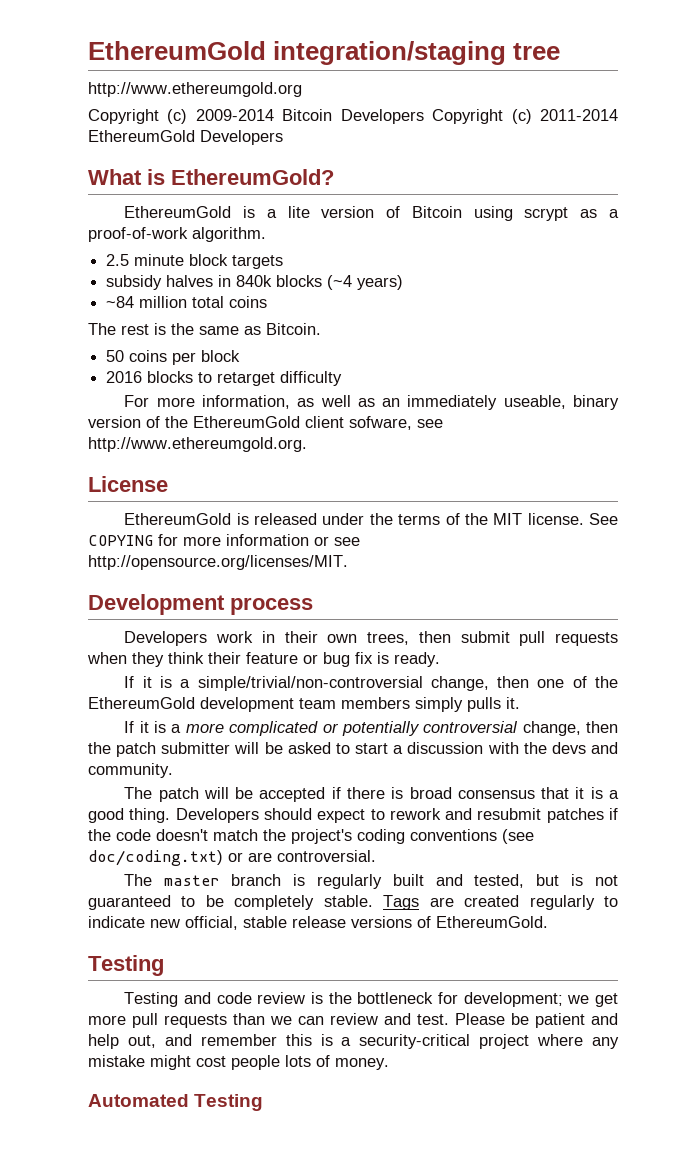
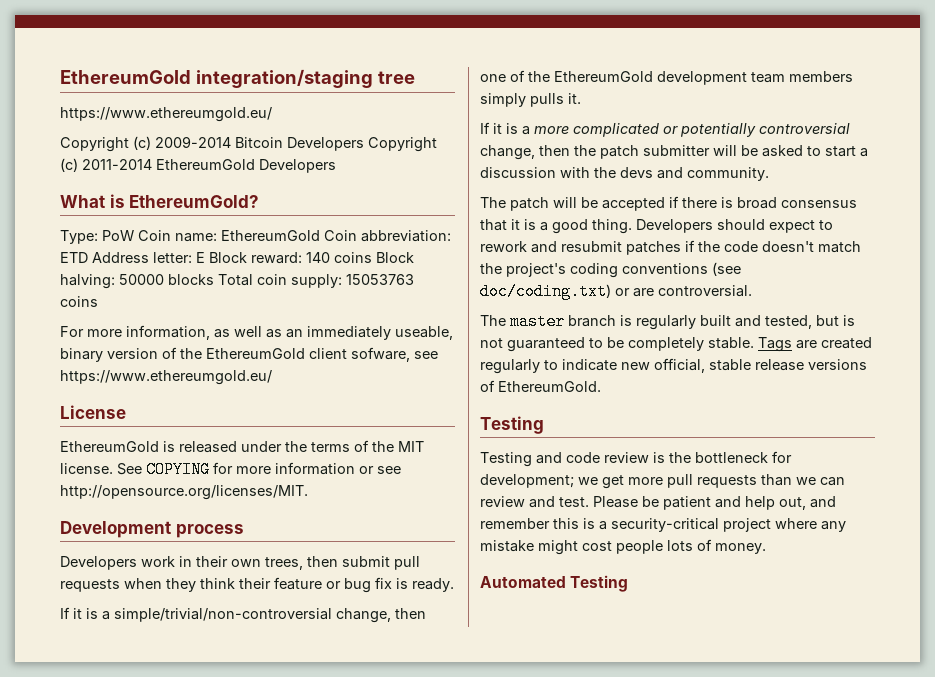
[88,82,302,97] http://www.ethereumgold.org -> [60,107,272,122] https://www.ethereumgold.eu/
[124,206,619,221] [88,227,266,242] [106,254,284,269] [106,275,404,290] [106,296,268,308] [88,323,321,335] [106,350,241,365] [106,371,343,386] EthereumGold is a lite version of Bitcoin using scrypt as a proof-of-work algorithm. // 2.5 minute block targets // subsidy halves in 840k blocks (~4 years) // ~84 million total coins // The rest is the same as Bitcoin. // 50 coins per block // 2016 blocks to retarget difficulty -> [60,230,451,244] [60,252,414,264] [60,274,414,289] [60,296,98,307] Type: PoW Coin name: EthereumGold Coin abbreviation: ETD Address letter: E Block reward: 140 coins Block halving: 50000 blocks Total coin supply: 15053763 coins
[88,437,307,452] http://www.ethereumgold.org. -> [60,370,272,385] https://www.ethereumgold.eu/

